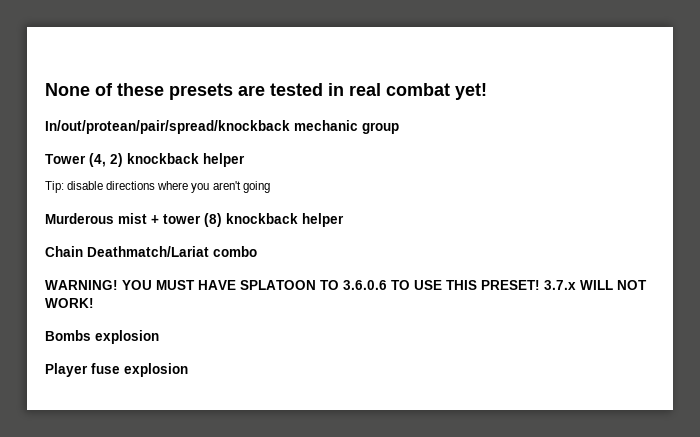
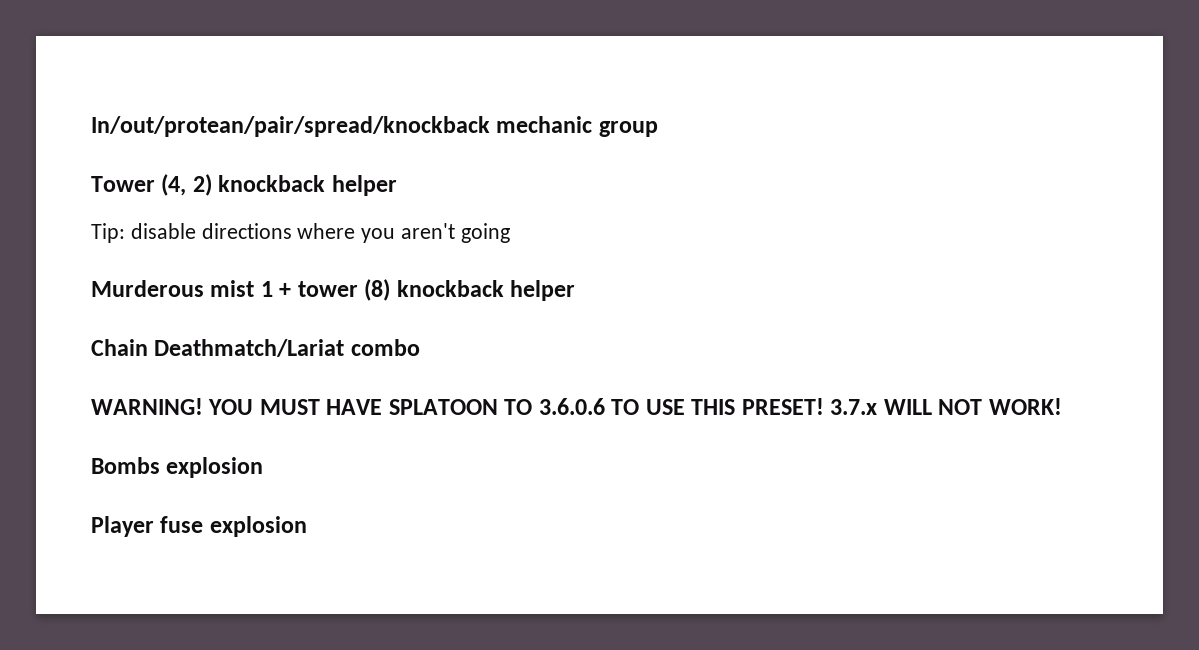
[45,83,487,100] None of these presets are tested in real combat yet! // -> (91, 126) none
(147, 218) none -> [260,281,273,297] 1

